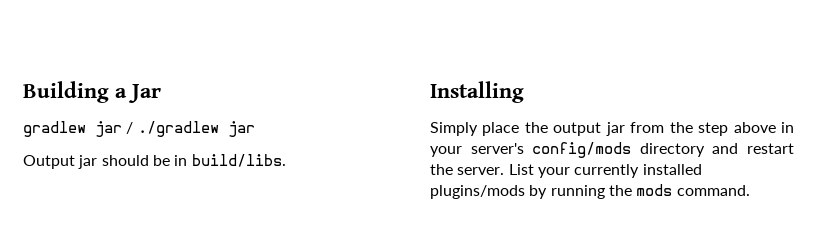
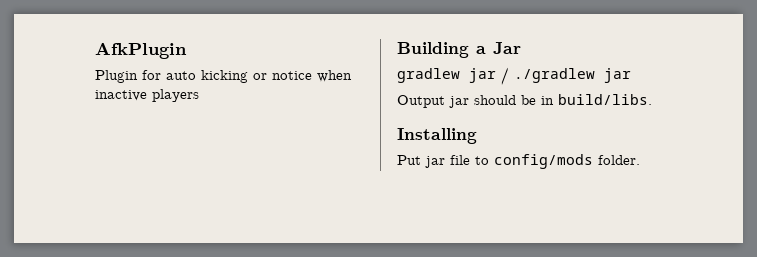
(23, 92) none -> [95,42,187,59] [95,70,352,83] [95,89,199,102] AfkPlugin // Plugin for auto kicking or notice when inactive players //
[430,122,794,136] [430,142,794,158] [430,164,702,178] [430,184,750,199] Simply place the output jar from the step above in your server's config/mods directory and restart the server. List your currently installed plugins/mods by running the mods command. -> [397,154,640,169] Put jar file to config/mods folder.

